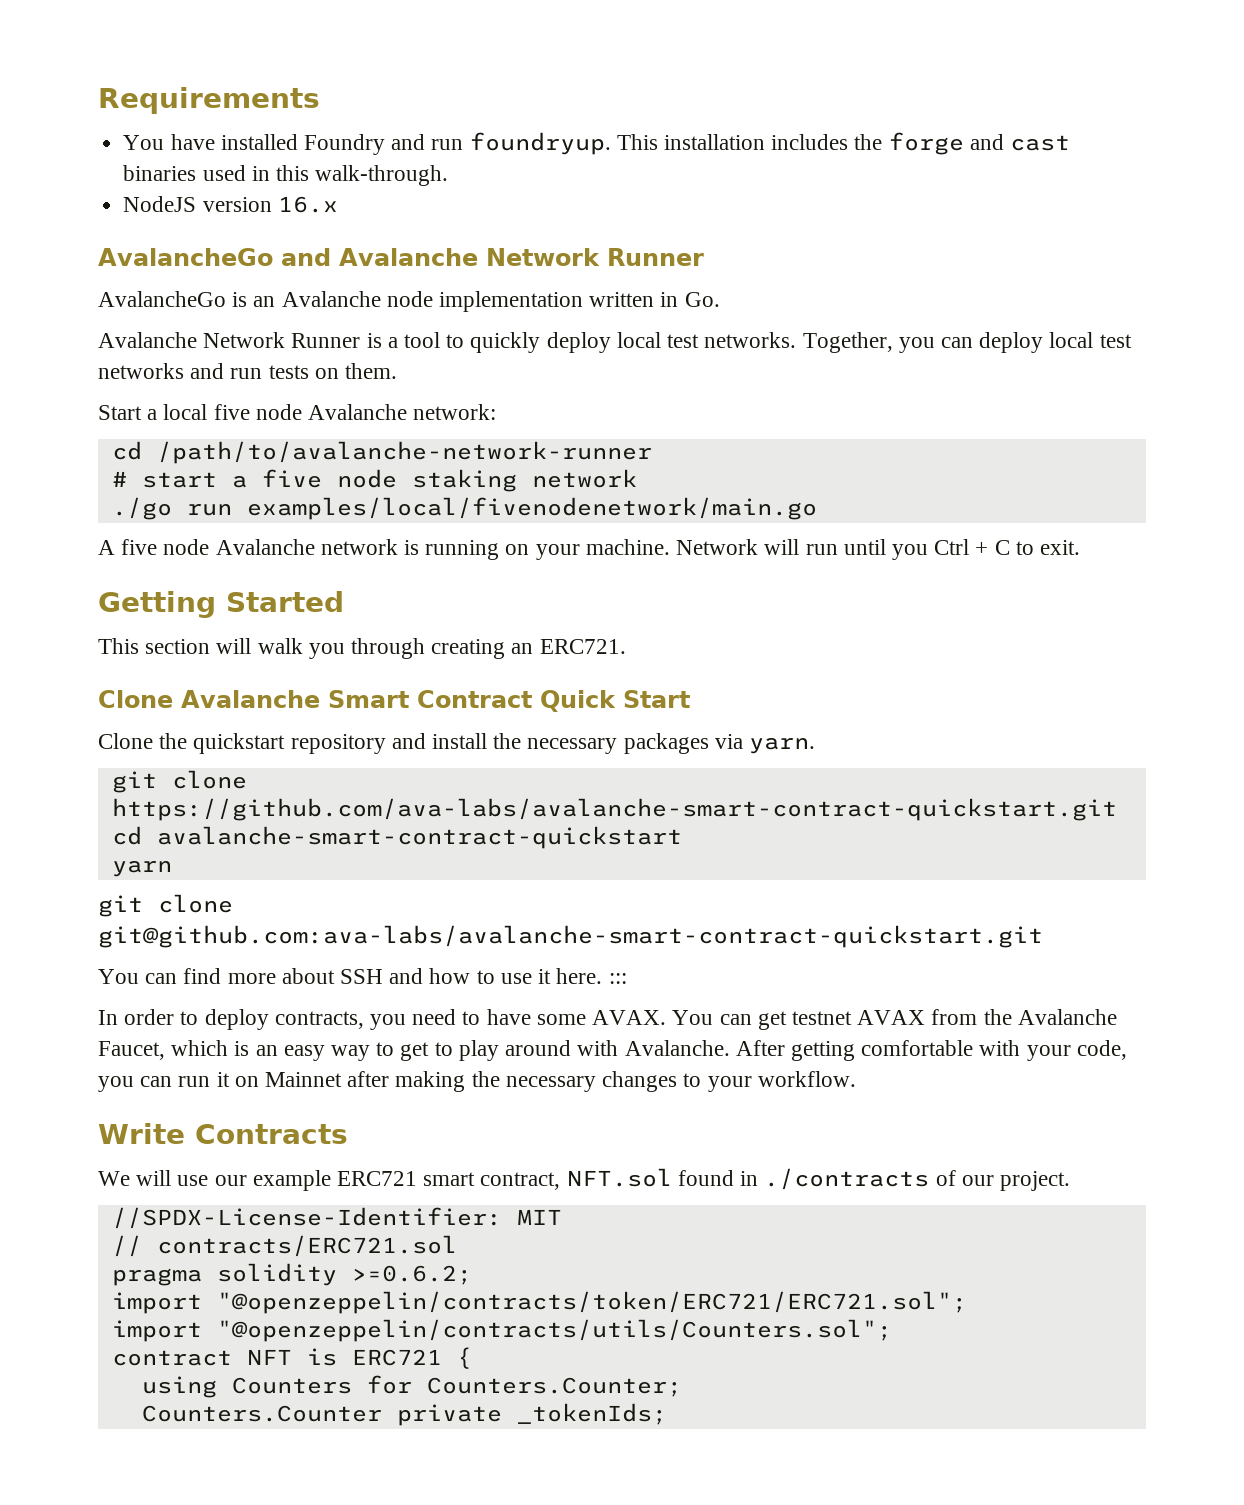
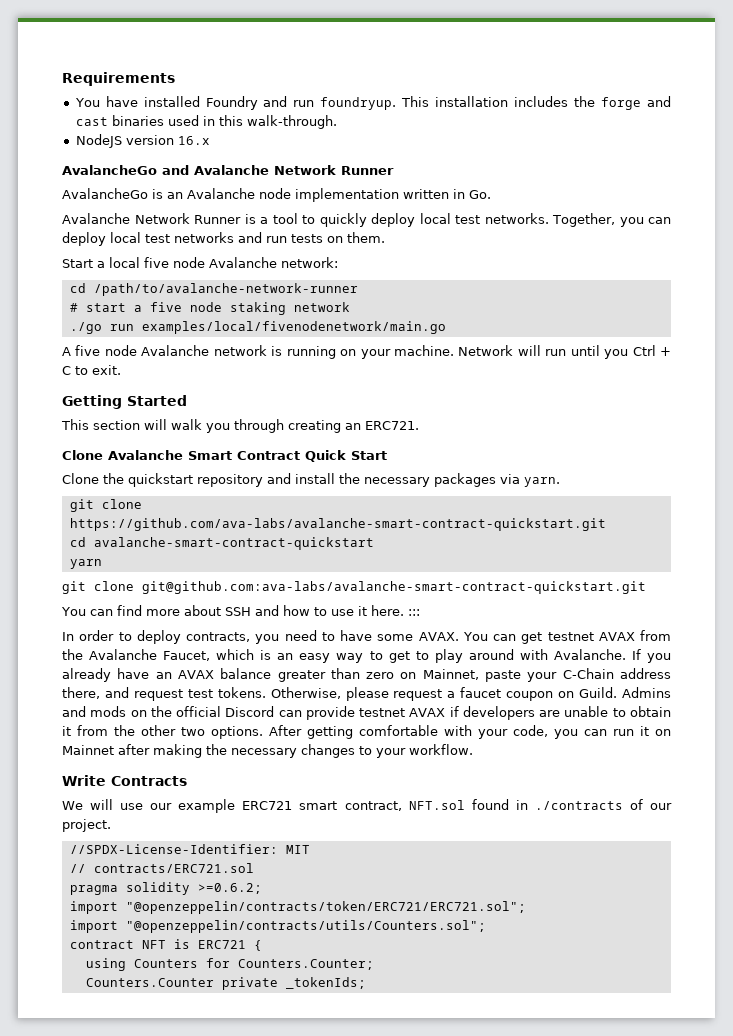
(730, 1048) none -> [631,649,671,663] [62,668,672,682] [62,687,671,701] [62,706,671,720] [62,725,263,739] If you already have an AVAX balance greater than zero on Mainnet, paste your C-Chain address there, and request test tokens. Otherwise, please request a faucet coupon on Guild. Admins and mods on the official Discord can provide testnet AVAX if developers are unable to obtain it from the other two options.

